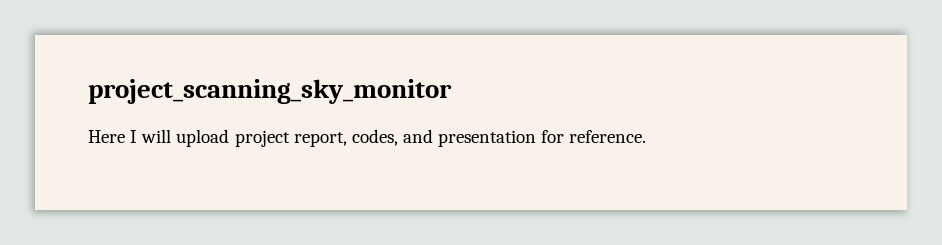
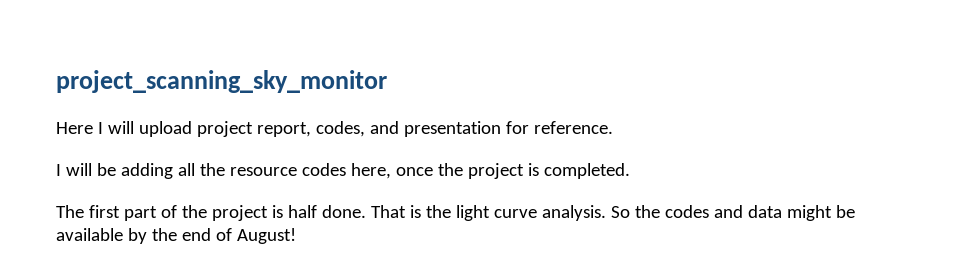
(647, 136) none -> [56,163,630,179] [56,205,855,221] [56,228,296,244] // I will be adding all the resource codes here, once the project is completed. // The first part of the project is half done. That is the light curve analysis. So the codes and data might be available by the end of August!

